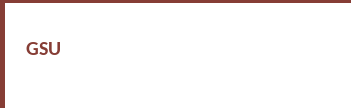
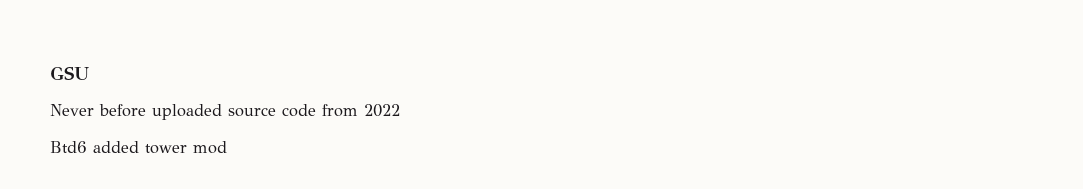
(61, 48) none -> [50,104,400,120] [50,141,227,154] // Never before uploaded source code from 2022 // Btd6 added tower mod

